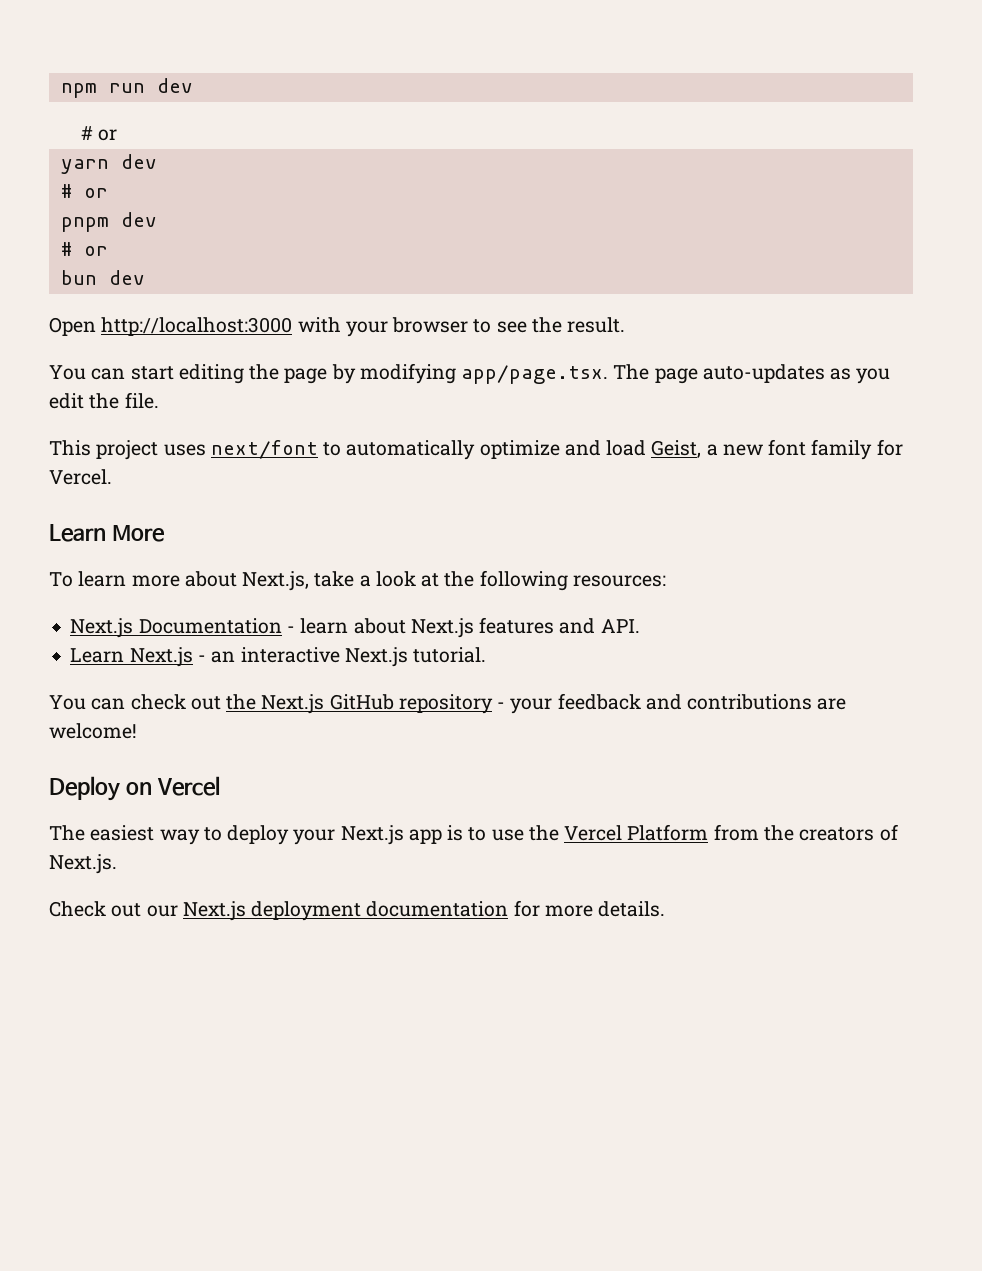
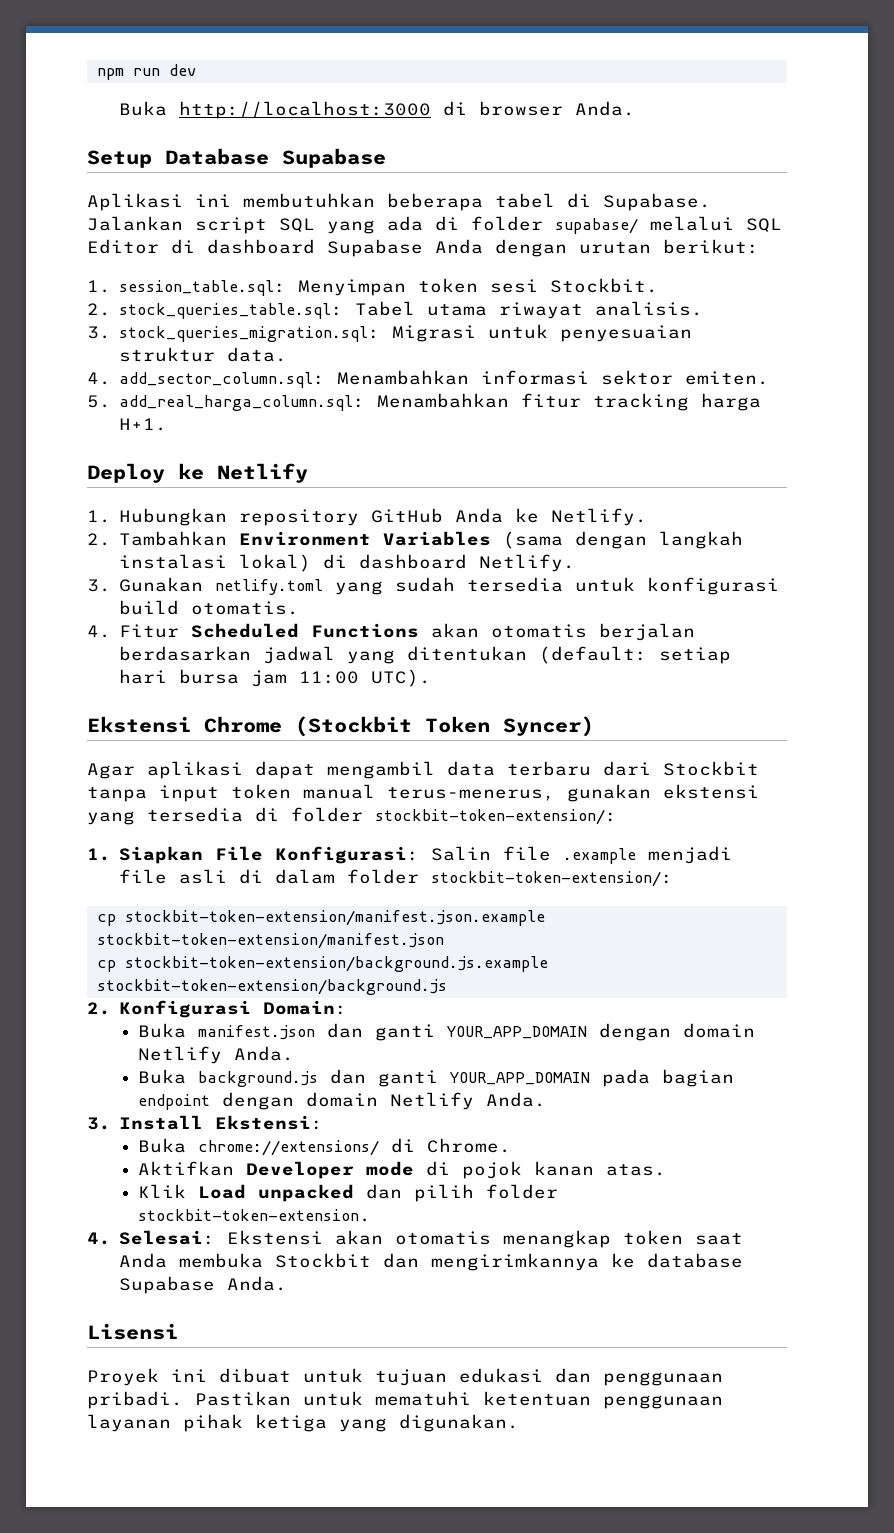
[80,126,118,141] [60,154,157,174] [60,184,108,198] [60,212,157,232] [60,242,108,256] [60,270,145,285] [49,317,626,337] [49,363,891,384] [49,392,159,409] [49,439,903,460] [49,469,112,485] [49,524,165,542] [49,570,666,591] [70,617,640,638] [70,647,487,667] [49,693,847,714] [49,723,137,739] [49,776,220,801] [49,824,898,845] [49,854,117,874] [49,900,666,921] # or // yarn dev // # or // pnpm dev // # or // bun dev // Open http://localhost:3000 with your browser to see the result. // You can start editing the page by modifying app/page.tsx. The page auto-updates as you edit the file. // This project uses next/font to automatically optimize and load Geist, a new font family for Vercel. // Learn More // To learn more about Next.js, take a look at the following resources: // Next.js Documentation - learn about Next.js features and API. // Learn Next.js - an interactive Next.js tutorial. // You can check out the Next.js GitHub repository - your feedback and contributions are welcome! // Deploy on Vercel // The easiest way to deploy your Next.js app is to use the Vercel Platform from the creators of Next.js. // Check out our Next.js deployment documentation for more details. -> [119,101,636,119] [87,148,386,168] [87,193,711,211] [87,216,782,234] [87,239,759,257] [87,278,659,296] [87,301,704,319] [87,324,693,342] [119,347,288,362] [87,370,770,388] [87,393,762,411] [119,418,168,431] [87,463,308,483] [87,508,648,526] [87,531,744,549] [119,554,576,572] [87,577,780,595] [119,600,300,615] [87,623,696,641] [119,646,732,664] [119,669,432,687] [87,716,594,737] [87,761,759,779] [87,784,759,802] [87,807,617,825] [87,846,733,864] [119,869,674,887] [96,910,545,926] [96,933,444,949] [96,956,548,972] [96,979,447,995] [87,1000,348,1018] [137,1023,755,1041] [137,1046,294,1064] [137,1069,734,1087] [137,1092,546,1110] [87,1115,324,1130] [137,1138,511,1156] [137,1161,666,1179] [137,1184,558,1202] [137,1209,371,1222] [87,1230,744,1248] [119,1253,744,1271] [119,1276,288,1294] [87,1323,178,1340] [87,1368,723,1386] [87,1391,723,1409] [87,1414,519,1432] Buka http://localhost:3000 di browser Anda. // Setup Database Supabase // Aplikasi ini membutuhkan beberapa tabel di Supabase. Jalankan script SQL yang ada di folder supabase/ melalui SQL Editor di dashboard Supabase Anda dengan urutan berikut: // 1. session_table.sql: Menyimpan token sesi Stockbit. // 2. stock_queries_table.sql: Tabel utama riwayat analisis. // 3. stock_queries_migration.sql: Migrasi untuk penyesuaian struktur data. // 4. add_sector_column.sql: Menambahkan informasi sektor emiten. // 5. add_real_harga_column.sql: Menambahkan fitur tracking harga H+1. // Deploy ke Netlify // 1. Hubungkan repository GitHub Anda ke Netlify. // 2. Tambahkan Environment Variables (sama dengan langkah instalasi lokal) di dashboard Netlify. // 3. Gunakan netlify.toml yang sudah tersedia untuk konfigurasi build otomatis. // 4. Fitur Scheduled Functions akan otomatis berjalan berdasarkan jadwal yang ditentukan (default: setiap hari bursa jam 11:00 UTC). // Ekstensi Chrome (Stockbit Token Syncer) // Agar aplikasi dapat mengambil data terbaru dari Stockbit tanpa input token manual terus-menerus, gunakan ekstensi yang tersedia di folder stockbit-token-extension/: // 1. Siapkan File Konfigurasi: Salin file .example menjadi file asli di dalam folder stockbit-token-extension/: // cp stockbit-token-extension/manifest.json.example stockbit-token-extension/manifest.json // cp stockbit-token-extension/background.js.example stockbit-token-extension/background.js // 2. Konfigurasi Domain: // Buka manifest.json dan ganti YOUR_APP_DOMAIN dengan domain Netlify Anda. // Buka background.js dan ganti YOUR_APP_DOMAIN pada bagian endpoint dengan domain Netlify Anda. // 3. Install Ekstensi: // Buka chrome://extensions/ di Chrome. // Aktifkan Developer mode di pojok kanan atas. // Klik Load unpacked dan pilih folder stockbit-token-extension. // 4. Selesai: Ekstensi akan otomatis menangkap token saat Anda membuka Stockbit dan mengirimkannya ke database Supabase Anda. // Lisensi // Proyek ini dibuat untuk tujuan edukasi dan penggunaan pribadi. Pastikan untuk mematuhi ketentuan penggunaan layanan pihak ketiga yang digunakan.

